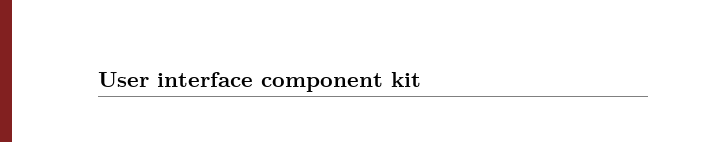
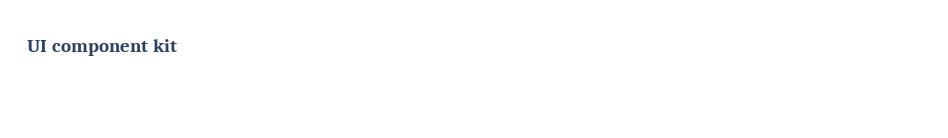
[98,72,253,87] User interface -> [27,40,47,52] UI

